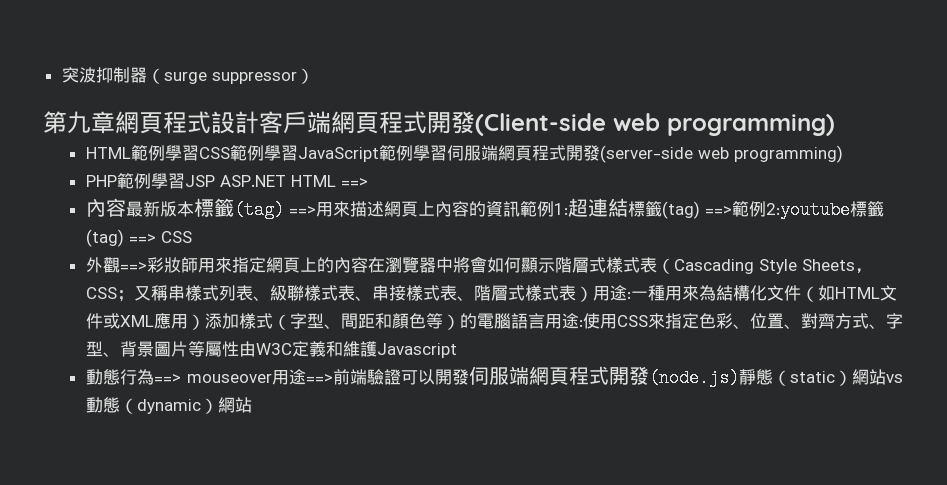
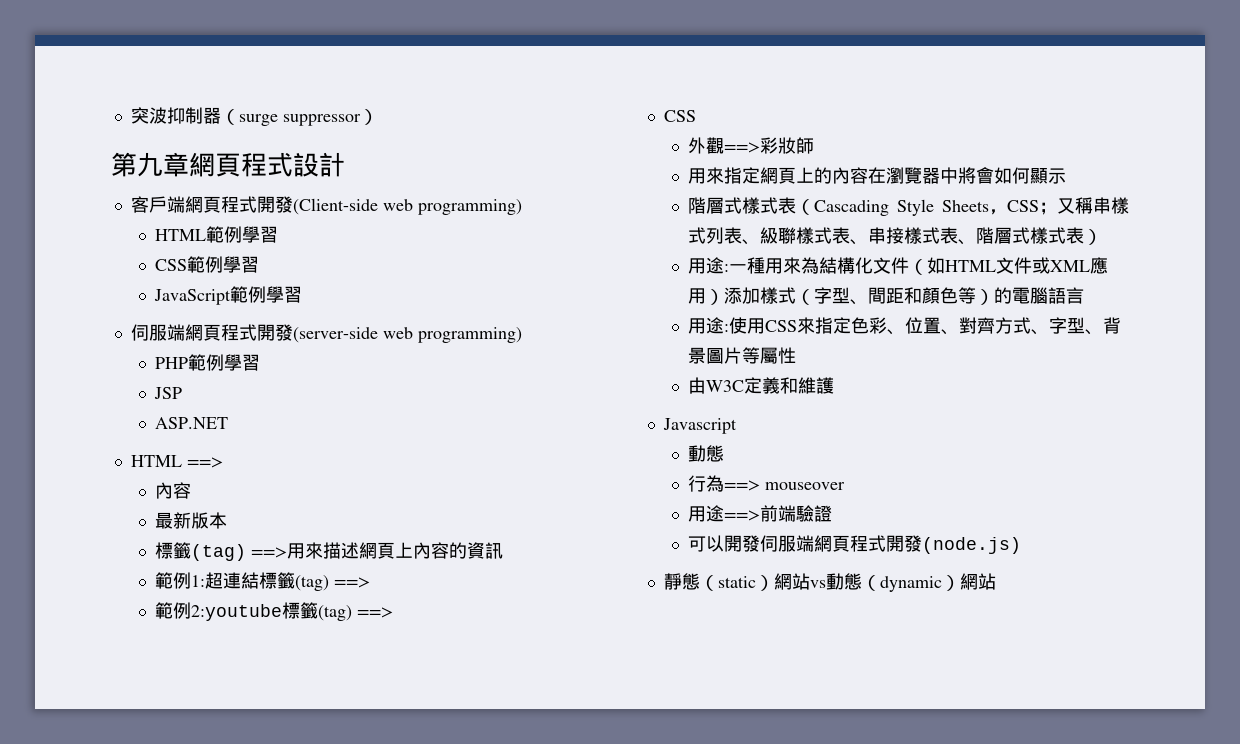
(259, 122) none -> (345, 164) //
(199, 153) none -> (279, 234) //
(298, 153) none -> (260, 264) //
(447, 153) none -> (303, 294) //
(185, 181) none -> (261, 362) //
(215, 181) none -> (183, 393) //
(286, 181) none -> (229, 423) //
(126, 207) none -> (192, 490) //
(194, 209) none -> (228, 520) //
(520, 209) none -> (504, 550) //
(732, 210) none -> (371, 582) //
(156, 238) none -> (394, 612) //
(198, 265) none -> (815, 145) //
(555, 265) none -> (1067, 176) //
(593, 294) none -> (1103, 237) //
(545, 321) none -> (1085, 295) //
(239, 349) none -> (797, 355) //
(377, 349) none -> (835, 385) //
(120, 377) none -> (725, 453) //
(273, 378) none -> (846, 486) //
(402, 377) none -> (833, 513) //
(739, 378) none -> (1022, 545) //

